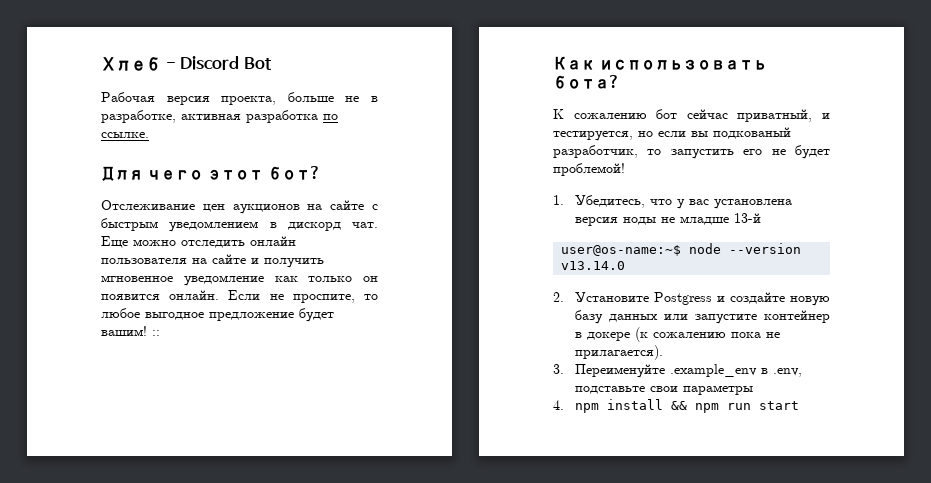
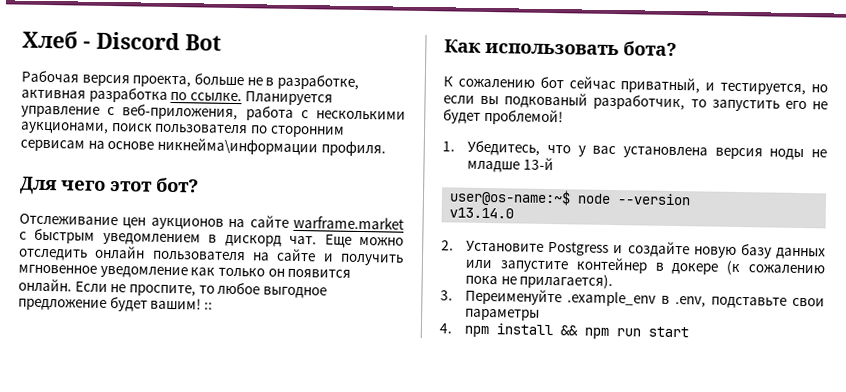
(149, 135) none -> [244,91,333,106] [21,104,406,121] [20,121,345,138] [20,137,386,157] Планируется управление с веб-приложения, работа с несколькими аукционами, поиск пользователя по сторонним сервисам на основе никнейма\информации профиля.
(365, 205) none -> [293,215,404,230] warframe.market

